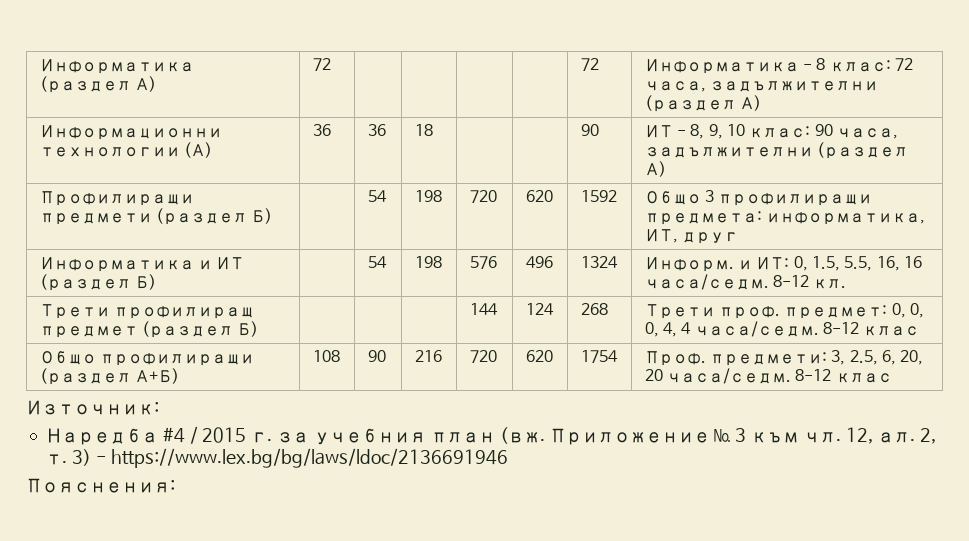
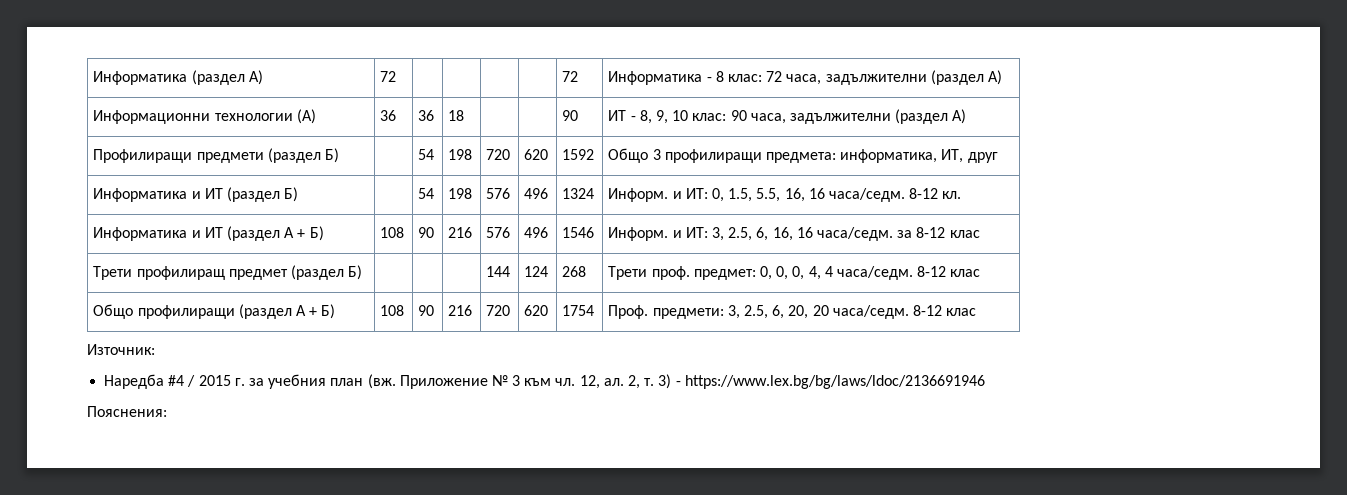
(847, 284) none -> [93,226,324,241] [380,227,405,238] [418,227,435,238] [448,227,473,238] [486,227,511,238] [524,227,549,238] [562,227,595,238] [608,227,980,241] // Информатика и ИТ (раздел A + Б) | 108 | 90 | 216 | 576 | 496 | 1546 | Информ. и ИТ: 3, 2.5, 6, 16, 16 часа/седм. за 8-12 клас
[134,368,179,384] А+Б) -> [296,304,336,319] А + Б)

